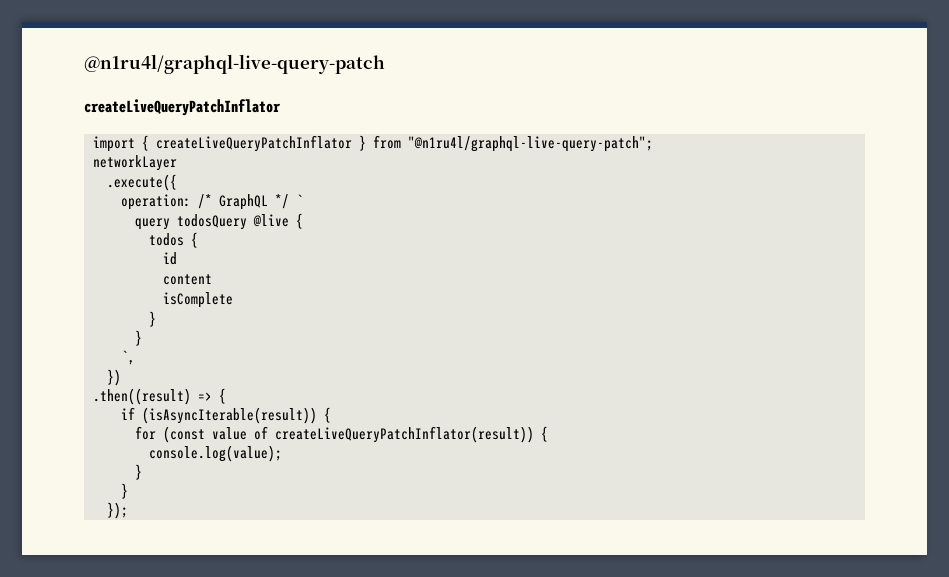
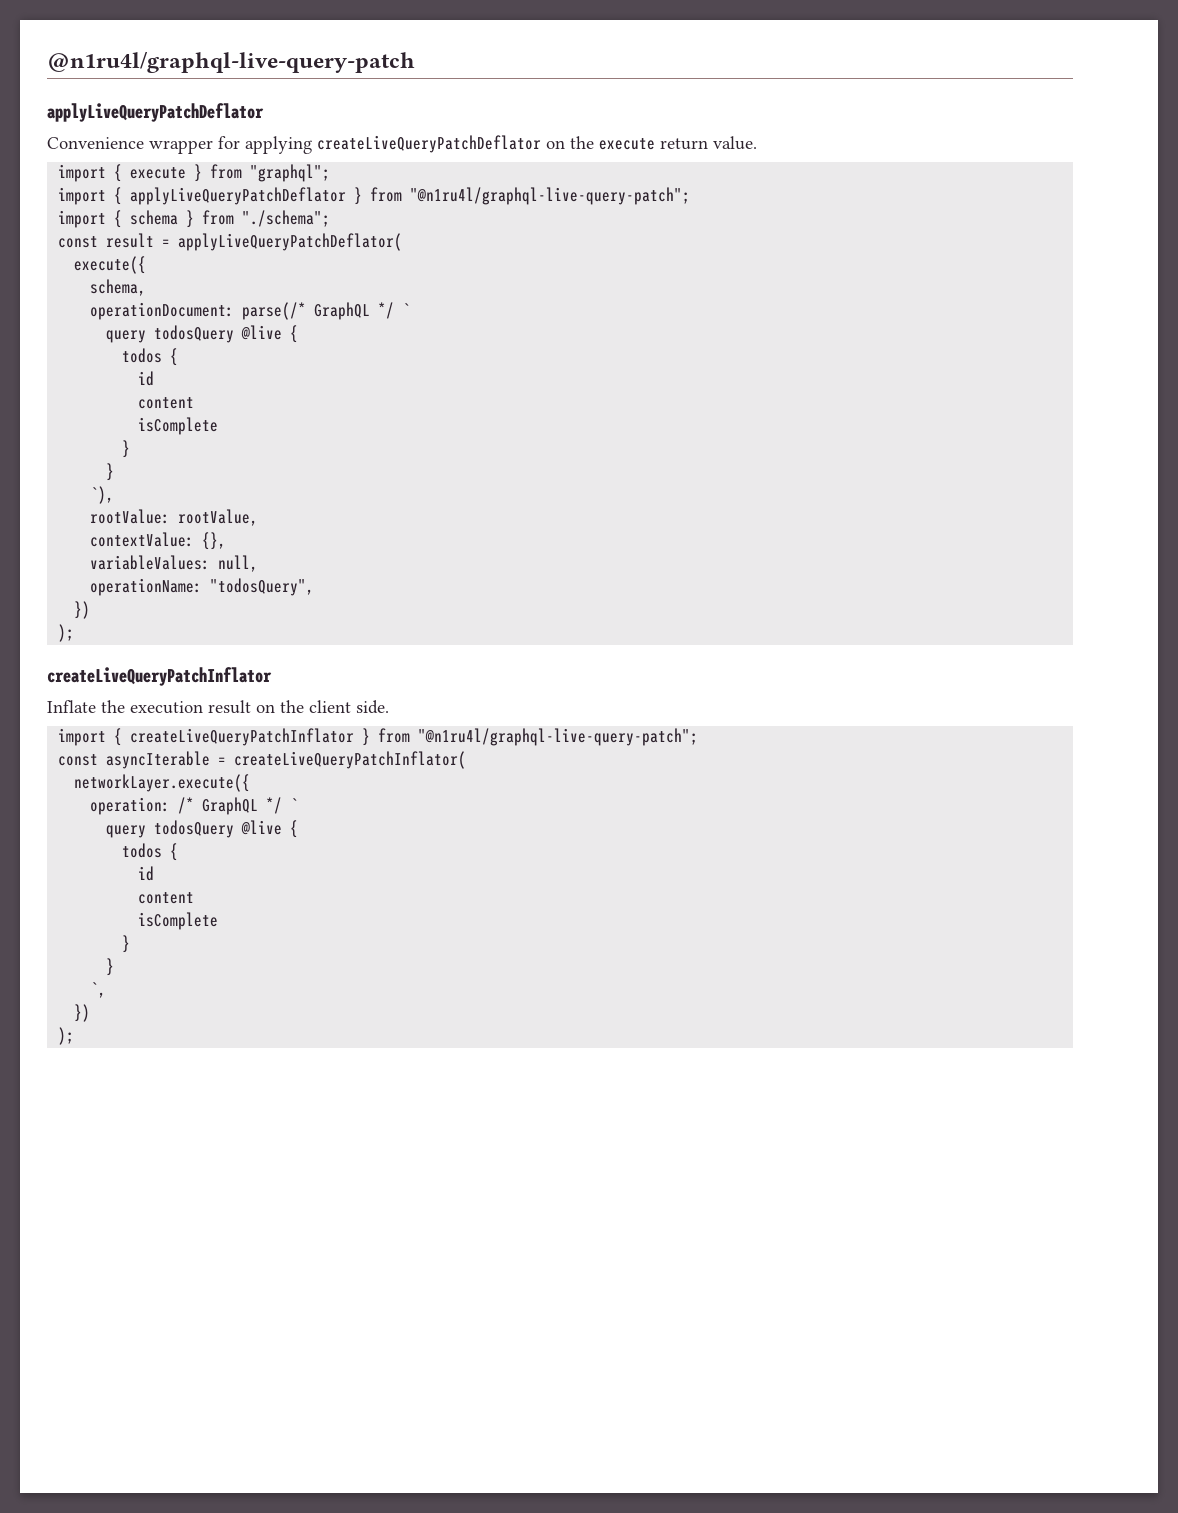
[84,99,281,116] createLiveQueryPatchInflator -> [47,103,264,122] [47,135,757,154] [58,164,331,182] [58,187,691,205] [58,210,331,228] [58,233,403,251] [74,256,147,274] [90,279,147,296] [90,302,411,320] [106,325,299,343] [122,348,179,366] [138,371,155,386] [138,397,195,409] [138,417,219,435] [122,440,131,458] [106,463,115,481] [90,486,115,504] [90,509,259,526] [90,532,227,550] [90,555,259,572] [90,578,315,596] [74,601,91,619] [58,624,75,642] [47,667,272,686] [47,700,389,714] applyLiveQueryPatchDeflator // Convenience wrapper for applying createLiveQueryPatchDeflator on the execute return value. // import { execute } from "graphql"; // import { applyLiveQueryPatchDeflator } from "@n1ru4l/graphql-live-query-patch"; // import { schema } from "./schema"; // const result = applyLiveQueryPatchDeflator( // execute({ // schema, // operationDocument: parse(/* GraphQL */ ` // query todosQuery @live { // todos { // id // content // isComplete // } // } // `), // rootValue: rootValue, // contextValue: {}, // variableValues: null, // operationName: "todosQuery", // }) // ); // createLiveQueryPatchInflator // Inflate the execution result on the client side.
[92,155,177,171] [106,174,177,191] networkLayer // .execute({ -> [58,751,467,769] [74,774,251,792] const asyncIterable = createLiveQueryPatchInflator( // networkLayer.execute({
[92,388,226,405] [120,407,331,424] [134,426,548,443] [148,445,282,462] [134,464,142,480] [120,483,128,499] [106,502,128,519] .then((result) => { // if (isAsyncIterable(result)) { // for (const value of createLiveQueryPatchInflator(result)) { // console.log(value); // } // } // }); -> [58,1027,75,1045] );

